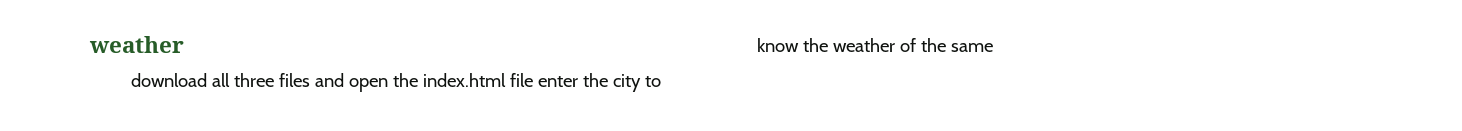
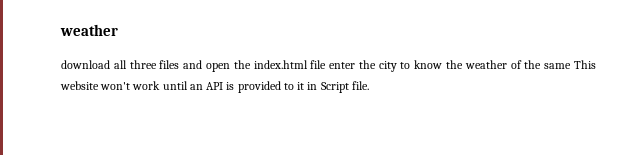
(993, 47) none -> [573,60,596,69] [60,81,369,93] This website won't work until an API is provided to it in Script file.

